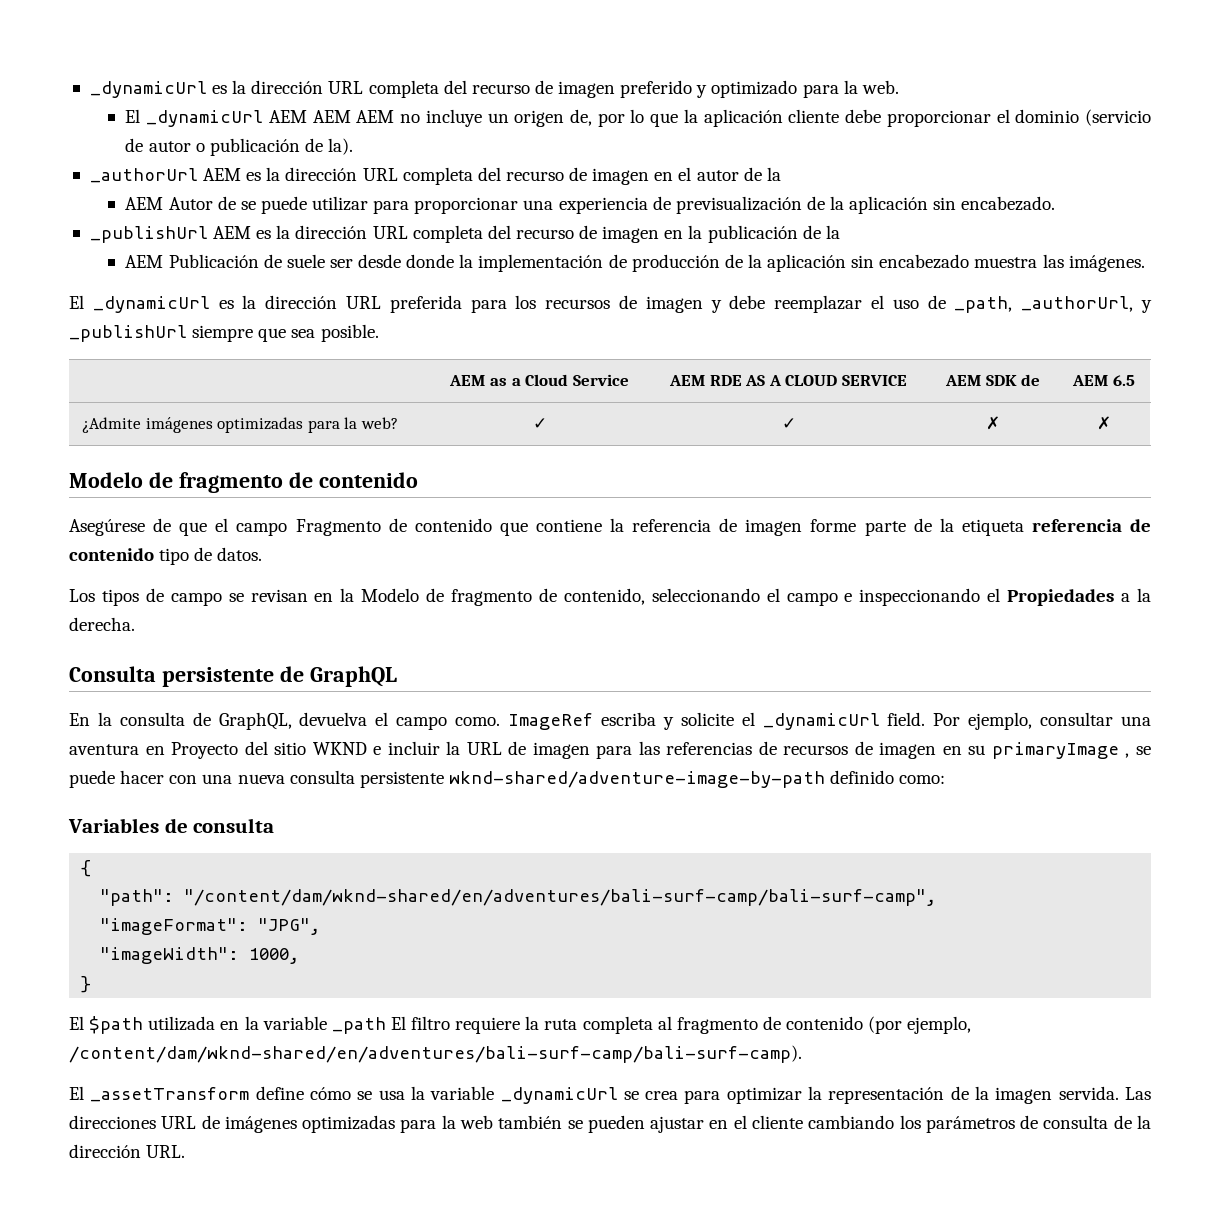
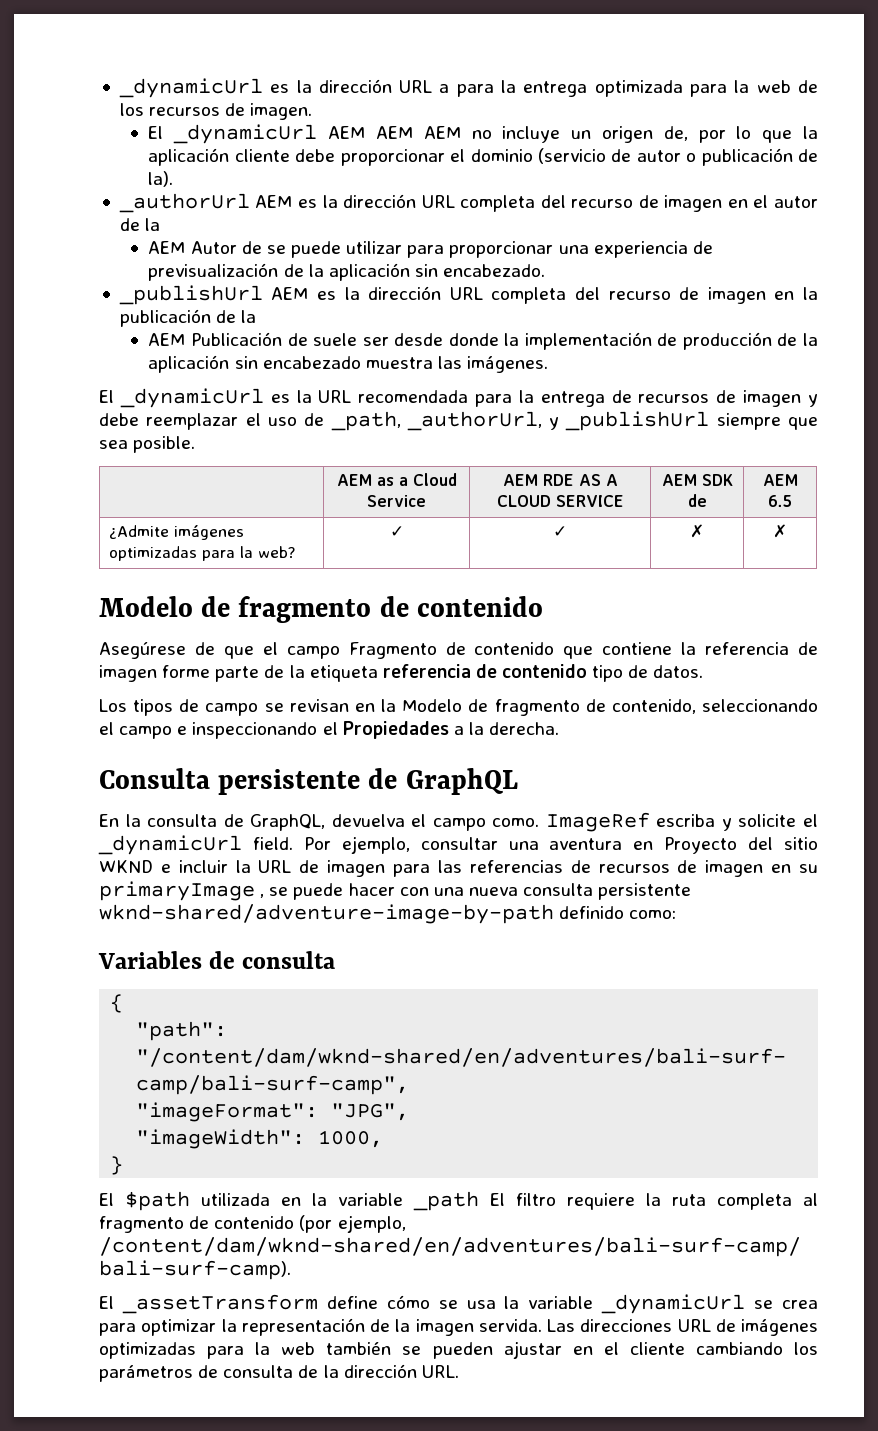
[89,80,899,98] _dynamicUrl es la dirección URL completa del recurso de imagen preferido y optimizado para la web. -> [118,78,818,98] [119,103,313,120] _dynamicUrl es la dirección URL a para la entrega optimizada para la web de los recursos de imagen.
[265,295,537,313] dirección URL preferida para los -> [318,390,632,407] URL recomendada para la entrega de

